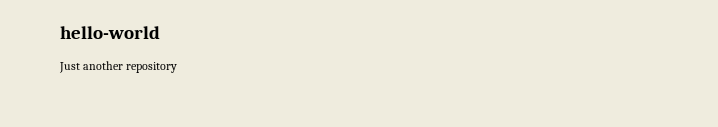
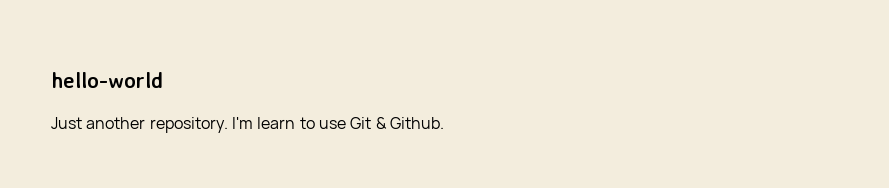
[126,62,178,73] repository -> [149,117,444,133] repository. I'm learn to use Git & Github.

